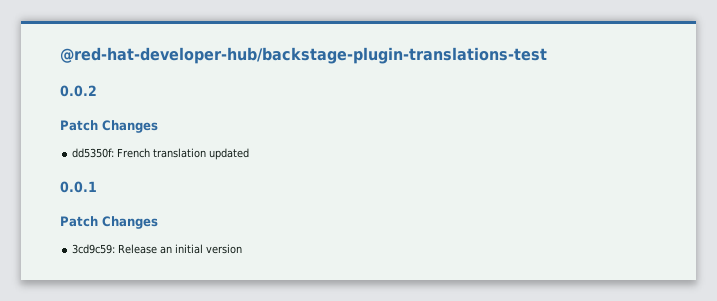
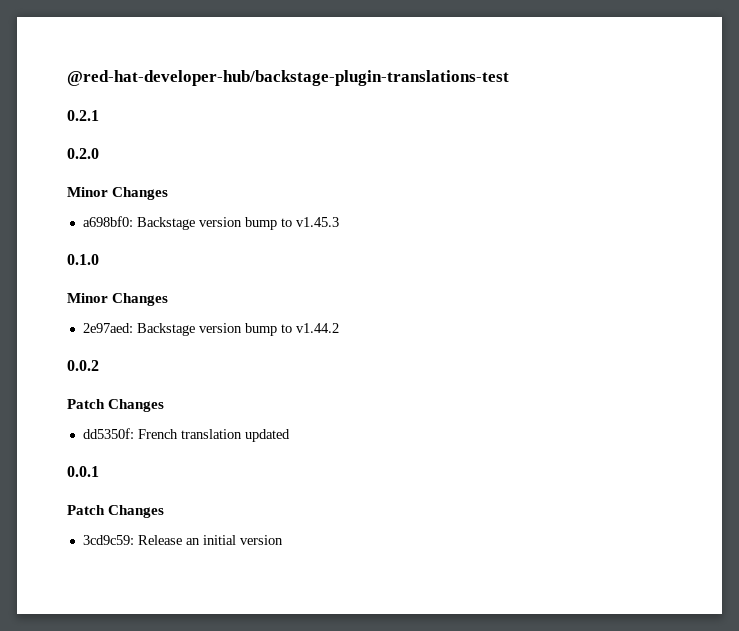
(547, 55) none -> [67,110,99,121] [67,148,99,159] [67,187,169,200] [82,216,339,230] [67,254,99,265] [67,293,169,306] [82,323,339,336] // 0.2.1 // 0.2.0 // Minor Changes // a698bf0: Backstage version bump to v1.45.3 // 0.1.0 // Minor Changes // 2e97aed: Backstage version bump to v1.44.2

